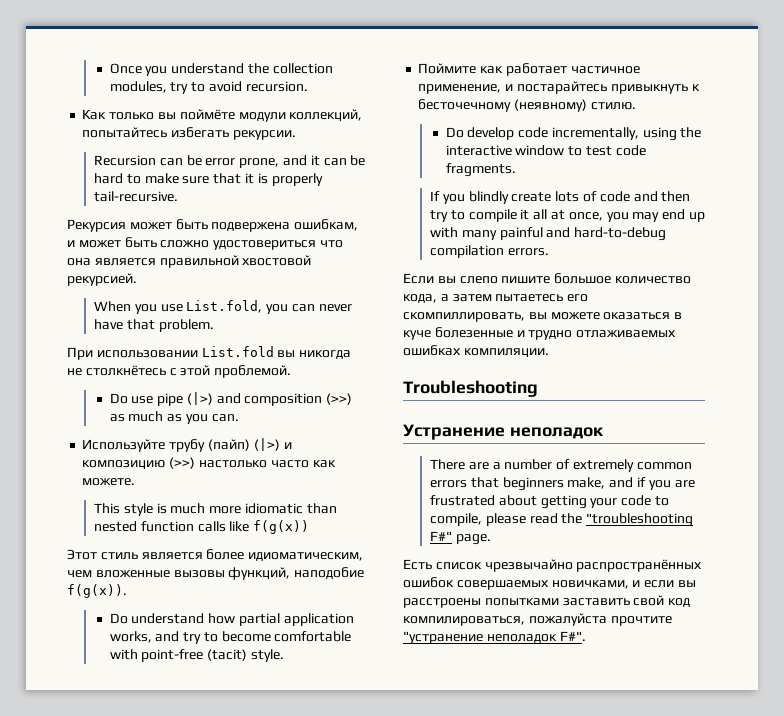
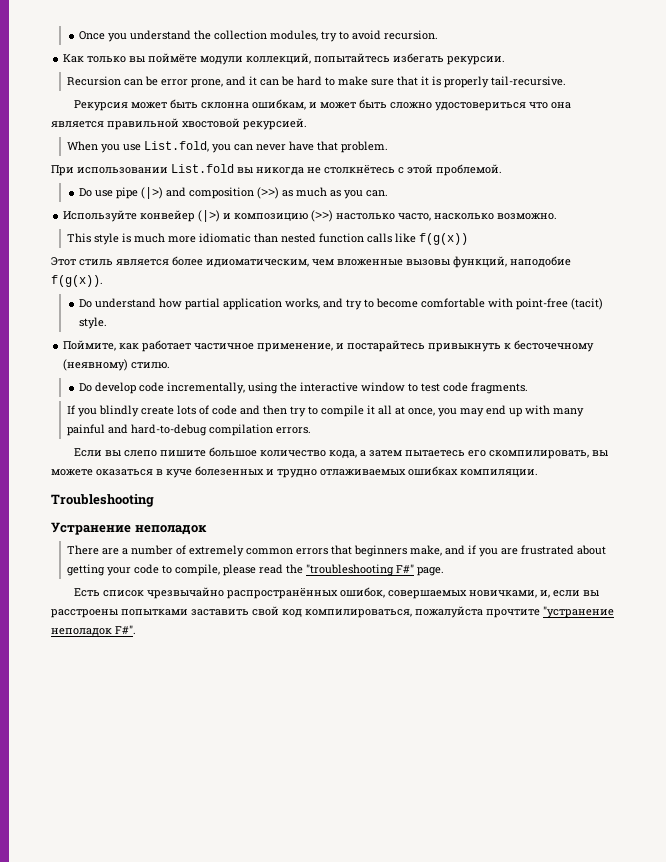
[211,222,291,232] подвержена -> [201,102,250,109] склонна
[169,439,250,452] трубу (пайп) -> [140,210,196,222] конвейер
[270,460,336,468] [82,478,136,486] часто как можете. -> [398,213,558,221] часто, насколько возможно.
[418,63,477,74] Поймите -> [63,340,117,351] Поймите,
[403,312,525,322] скомпиллировать, -> [489,450,590,459] скомпилировать,
[434,327,513,338] болезенные -> [195,466,264,476] болезенных
[403,577,454,588] ошибок -> [340,587,386,598] ошибок,
[632,580,641,587] и -> [540,590,551,598] и,

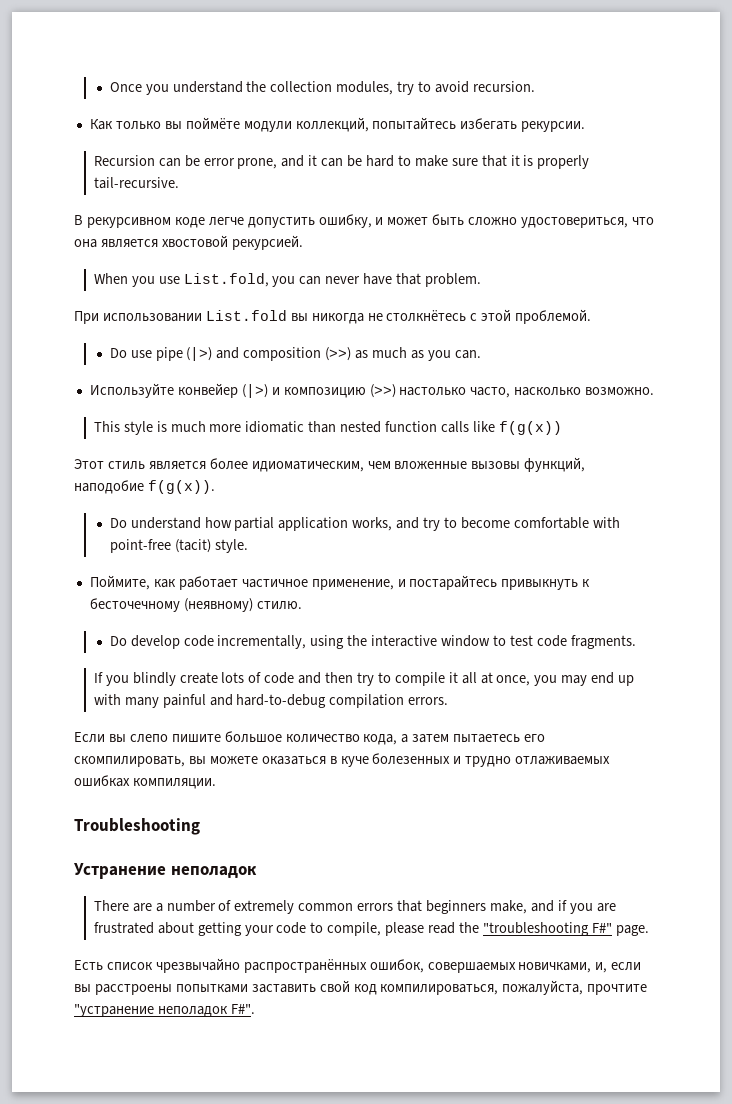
[74,99,307,111] Рекурсия может быть склонна ошибкам, -> [74,214,372,228] В рекурсивном коде легче допустить ошибку,
[435,102,527,111] удостовериться -> [521,217,629,228] удостовериться,
[107,118,179,130] правильной -> (158, 243) none
[415,606,483,618] пожалуйста -> [502,980,584,995] пожалуйста,

